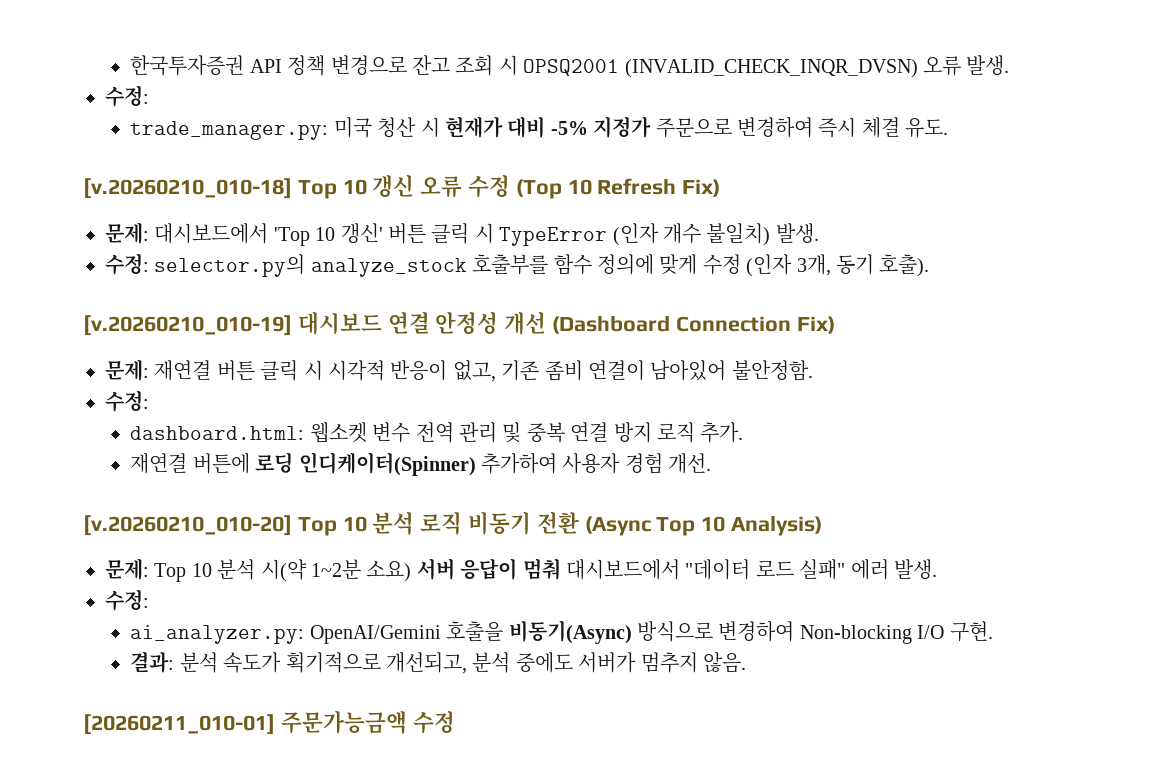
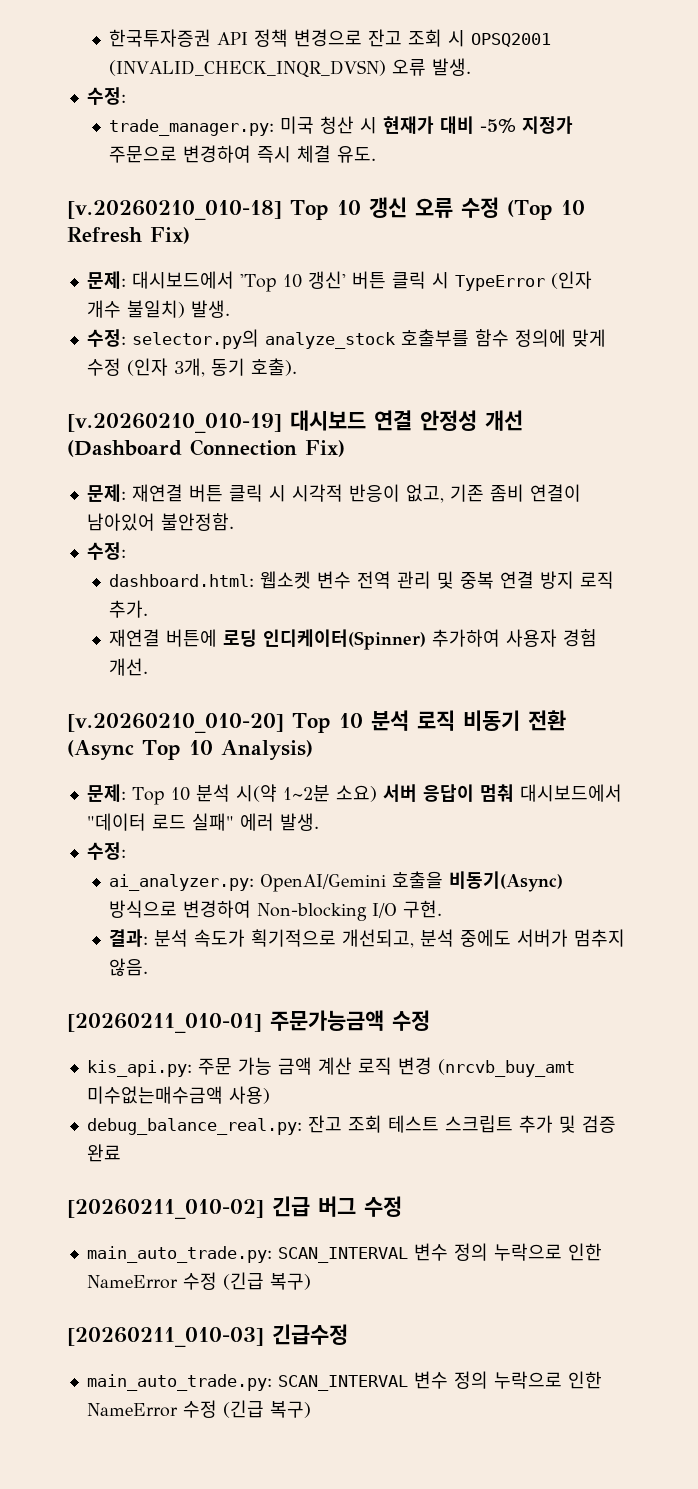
(455, 722) none -> [86,1057,575,1077] [86,1086,270,1104] [86,1115,616,1135] [86,1144,121,1162] [67,1196,402,1219] [86,1243,602,1263] [86,1272,311,1290] [67,1324,348,1347] [86,1371,602,1391] [86,1400,311,1418] // kis_api.py: 주문 가능 금액 계산 로직 변경 (nrcvb_buy_amt 미수없는매수금액 사용) // debug_balance_real.py: 잔고 조회 테스트 스크립트 추가 및 검증 완료 // [20260211_010-02] 긴급 버그 수정 // main_auto_trade.py: SCAN_INTERVAL 변수 정의 누락으로 인한 NameError 수정 (긴급 복구) // [20260211_010-03] 긴급수정 // main_auto_trade.py: SCAN_INTERVAL 변수 정의 누락으로 인한 NameError 수정 (긴급 복구)

